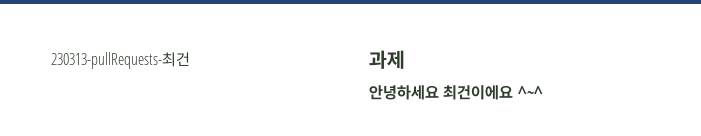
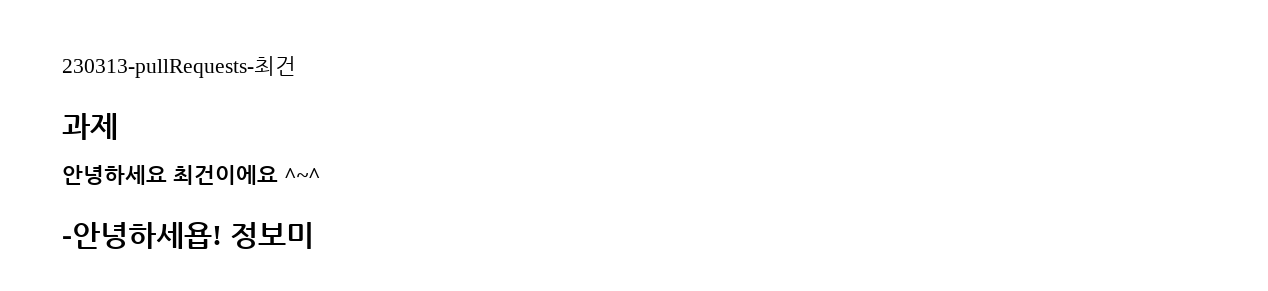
(543, 92) none -> [62,222,315,249] // -안녕하세욥! 정보미

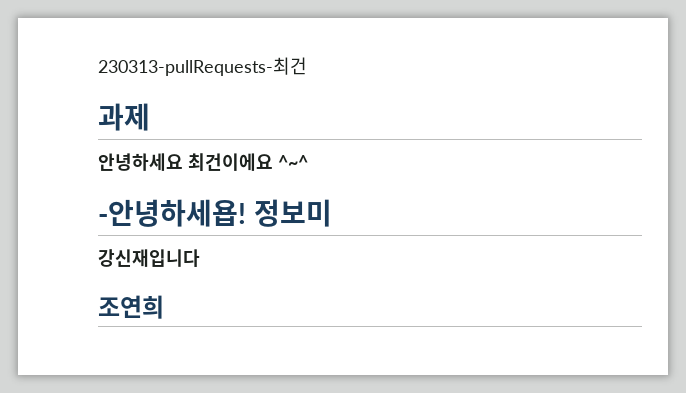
(315, 235) none -> [98,249,200,267] [98,295,164,319] // 강신재입니다 // 조연희

